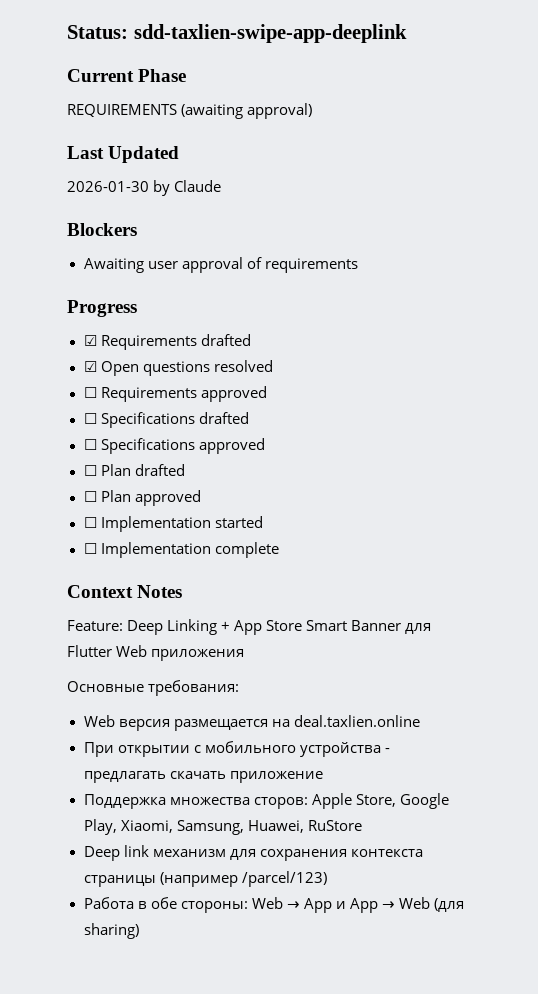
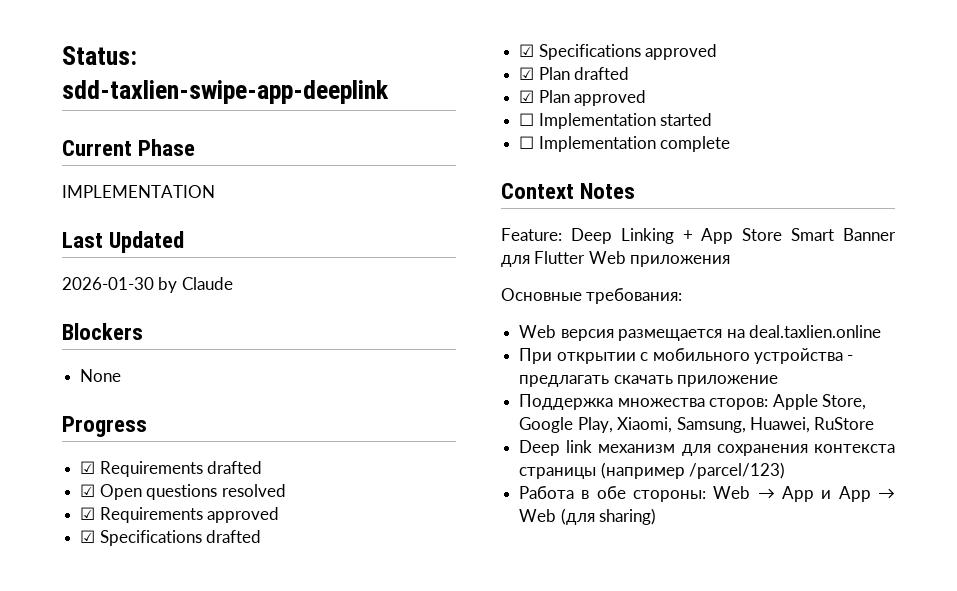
[67,103,313,119] REQUIREMENTS (awaiting approval) -> [62,185,215,198] IMPLEMENTATION
[83,257,358,273] // Awaiting user approval of requirements -> [80,369,122,382] // None
[83,387,97,398] ☐ -> [80,507,96,520] ☑
[83,413,97,424] ☐ -> [80,530,96,543] ☑
[83,439,97,450] ☐ -> [519,44,535,57] ☑
[83,465,97,476] ☐ -> [519,67,535,80] ☑
[83,491,97,502] ☐ -> [519,90,535,103] ☑

